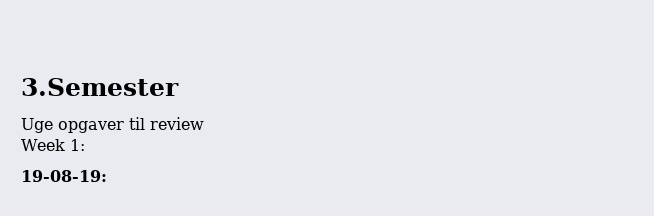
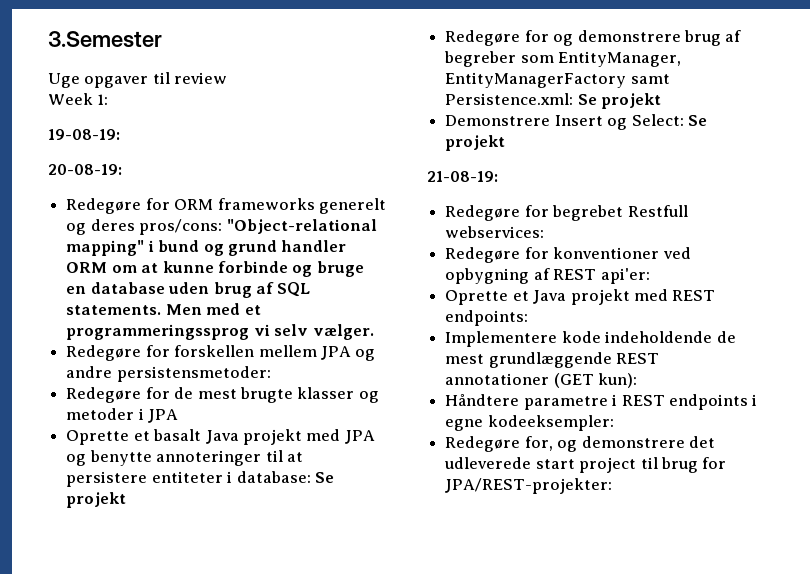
(107, 176) none -> [48,164,122,175] [66,198,386,214] [66,219,377,235] [66,240,347,256] [66,261,364,277] [66,282,311,298] [66,303,261,315] [66,324,374,340] [66,345,376,361] [66,366,271,382] [66,387,379,403] [66,408,179,423] [66,429,375,445] [66,450,303,466] [66,471,334,487] [66,492,127,508] [445,30,742,46] [444,51,682,67] [445,72,670,88] [445,93,662,109] [445,114,707,130] [445,135,506,151] [427,171,498,182] [445,205,688,221] [445,226,545,238] [445,247,691,263] [445,268,650,284] [445,289,716,305] [445,310,529,326] [445,331,736,347] [445,352,660,368] [445,373,638,388] [445,394,758,410] [445,415,614,431] [445,436,715,452] [444,457,727,473] [445,478,613,494] // 20-08-19: // Redegøre for ORM frameworks generelt og deres pros/cons: "Object-relational mapping" i bund og grund handler ORM om at kunne forbinde og bruge en database uden brug af SQL statements. Men med et programmeringssprog vi selv vælger. // Redegøre for forskellen mellem JPA og andre persistensmetoder: // Redegøre for de mest brugte klasser og metoder i JPA // Oprette et basalt Java projekt med JPA og benytte annoteringer til at persistere entiteter i database: Se projekt // Redegøre for og demonstrere brug af begreber som EntityManager, EntityManagerFactory samt Persistence.xml: Se projekt // Demonstrere Insert og Select: Se projekt // 21-08-19: // Redegøre for begrebet Restfull webservices: // Redegøre for konventioner ved opbygning af REST api'er: // Oprette et Java projekt med REST endpoints: // Implementere kode indeholdende de mest grundlæggende REST annotationer (GET kun): // Håndtere parametre i REST endpoints i egne kodeeksempler: // Redegøre for, og demonstrere det udleverede start project til brug for JPA/REST-projekter:

